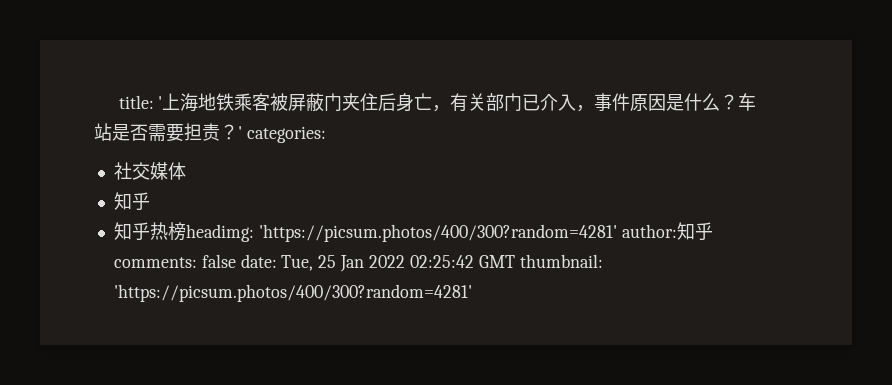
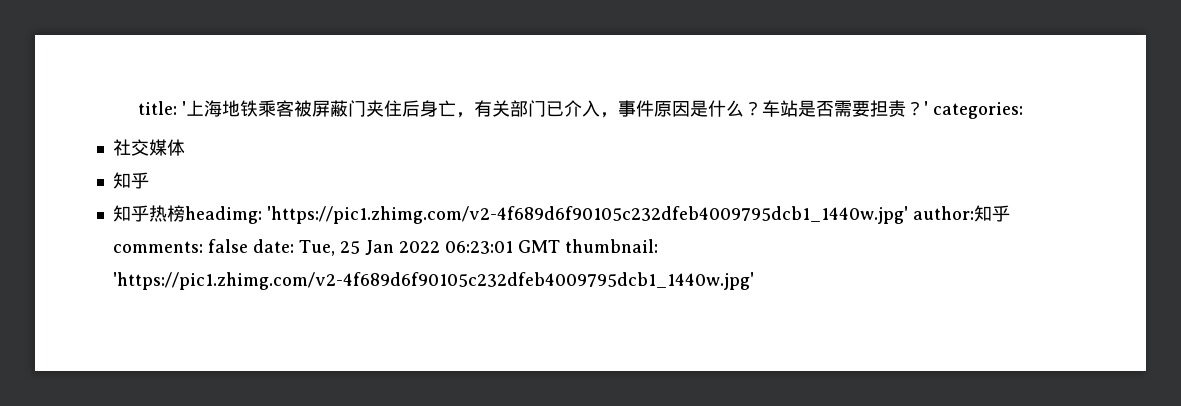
[258,224,617,242] 'https://picsum.photos/400/300?random=4281' -> [266,206,908,224] 'https://pic1.zhimg.com/v2-4f689d6f90105c232dfeb4009795dcb1_1440w.jpg'
[409,255,474,268] 02:25:42 -> [444,241,513,254] 06:23:01
[113,284,472,302] 'https://picsum.photos/400/300?random=4281' -> [112,272,754,290] 'https://pic1.zhimg.com/v2-4f689d6f90105c232dfeb4009795dcb1_1440w.jpg'

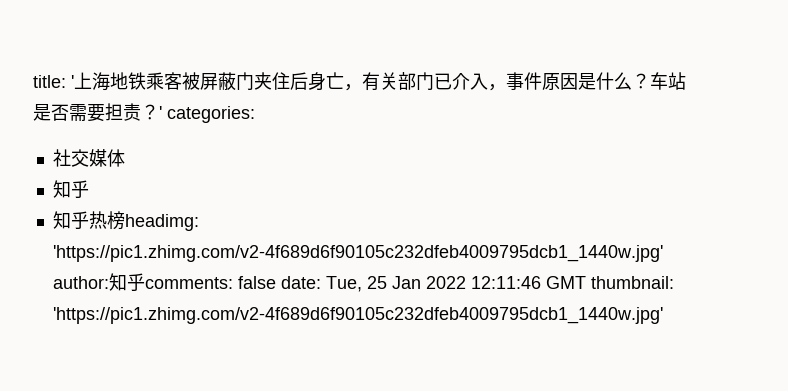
[444,241,513,254] 06:23:01 -> [470,276,541,289] 12:11:46

